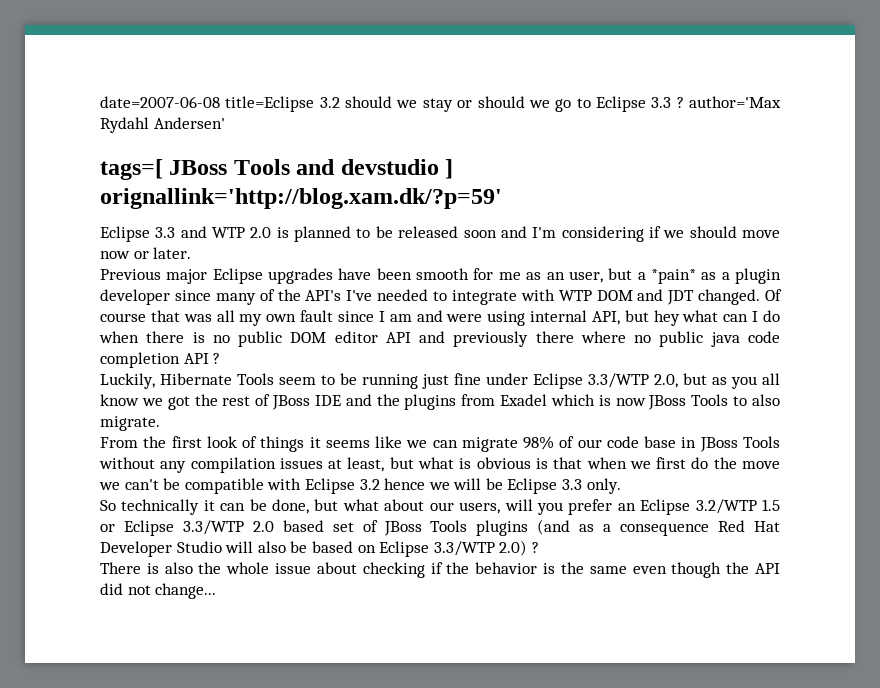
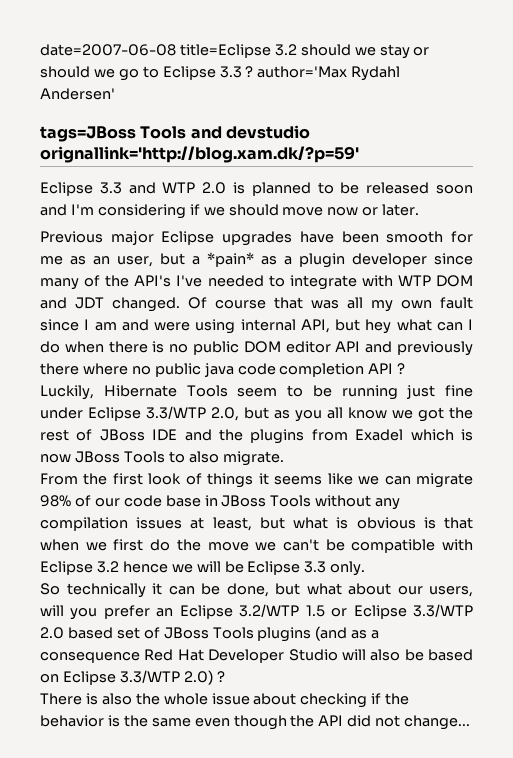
[100,159,228,180] tags=[ JBoss -> [40,126,136,142] tags=JBoss
[445,159,454,179] ] -> (310, 132) none

